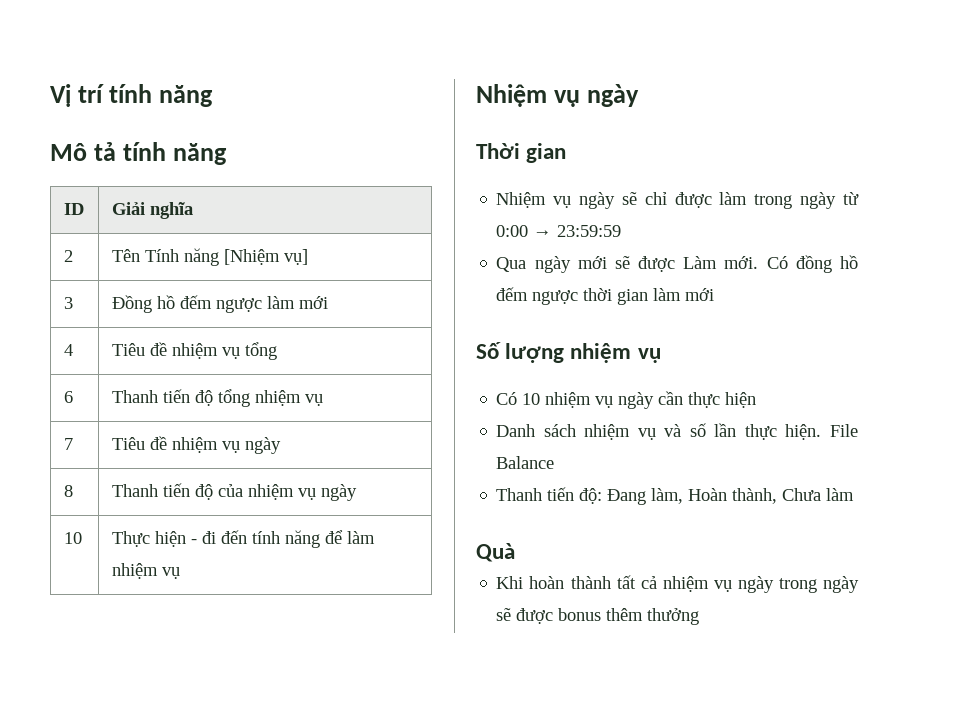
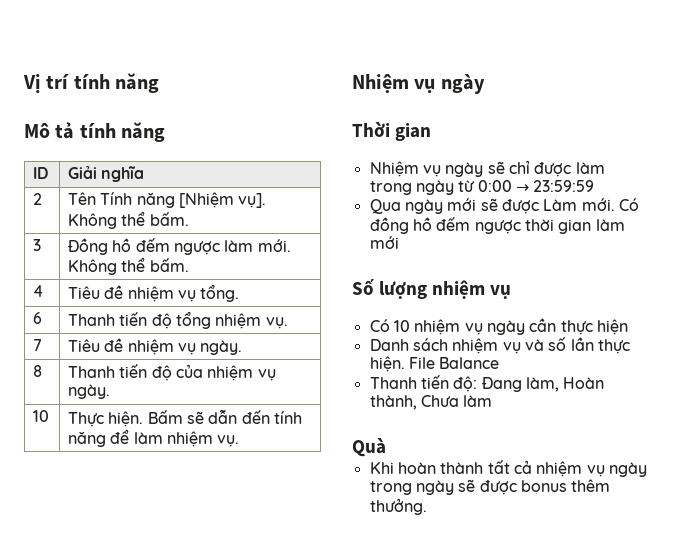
[283,249,308,265] vụ] -> [238,193,267,208] [68,211,189,229] vụ]. Không thể bấm.
[298,296,328,309] mới -> [257,239,291,252] [68,257,189,275] mới. Không thể bấm.
[244,342,277,360] tổng -> [200,284,240,302] tổng.
[304,394,323,406] vụ -> [265,317,288,329] vụ.
[244,437,281,454] ngày -> [200,340,243,355] ngày.
[320,484,357,501] ngày -> [68,384,111,399] ngày.
[154,531,216,547] hiện - đi -> [108,409,238,427] hiện. Bấm sẽ dẫn
[161,567,180,579] vụ -> [217,435,240,447] vụ.
[647,608,700,625] thưởng -> [369,498,427,515] thưởng.

